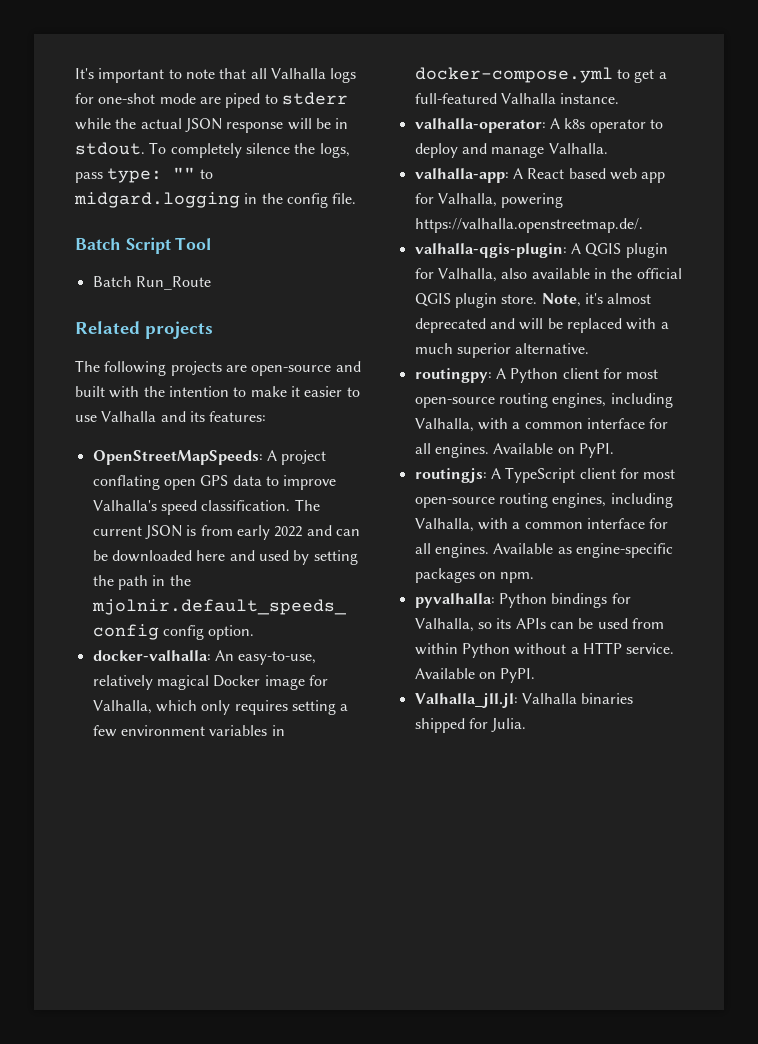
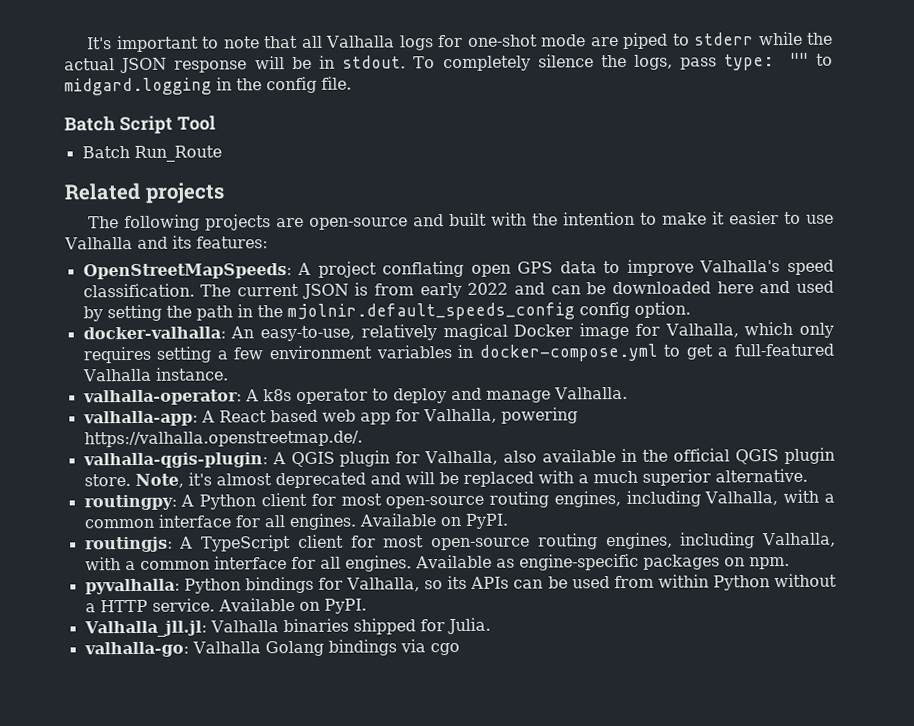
(527, 725) none -> [83,639,460,658] // valhalla-go: Valhalla Golang bindings via cgo

